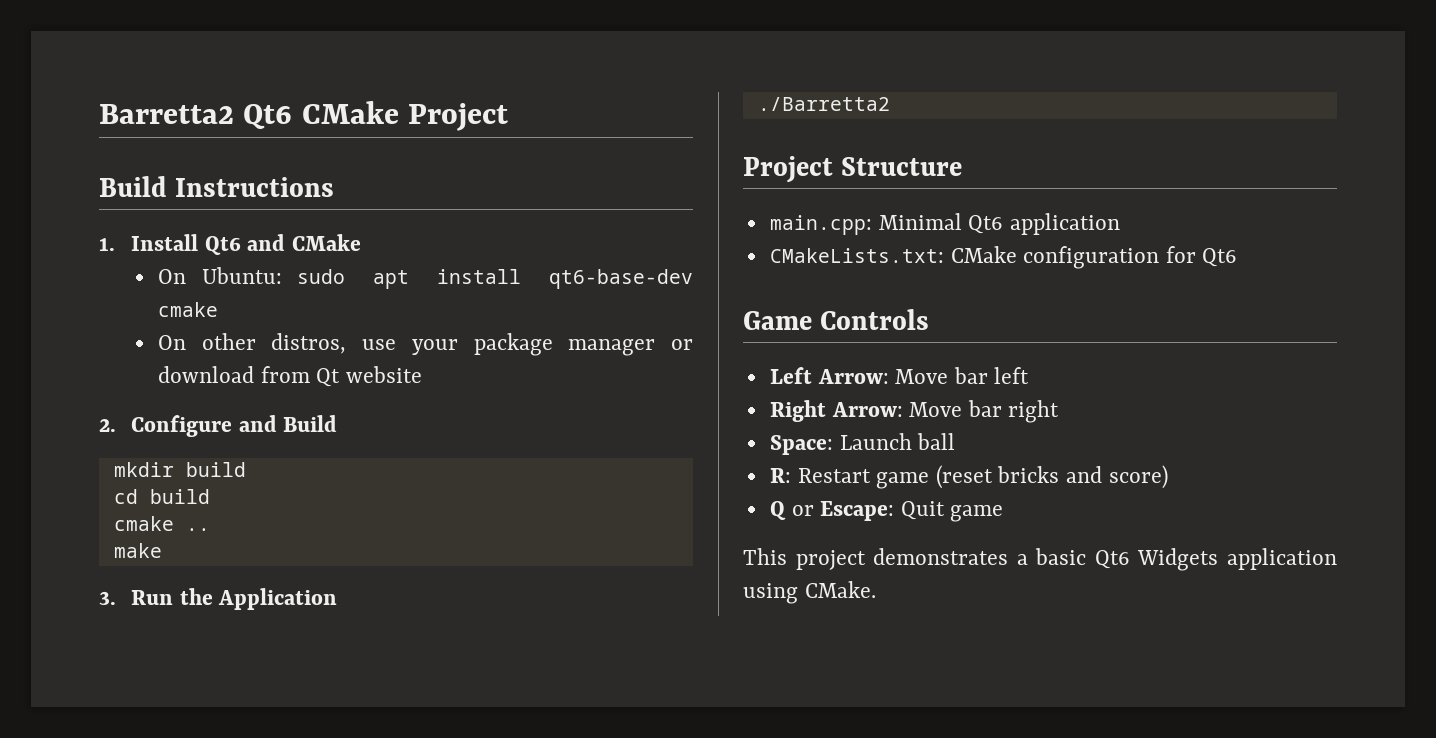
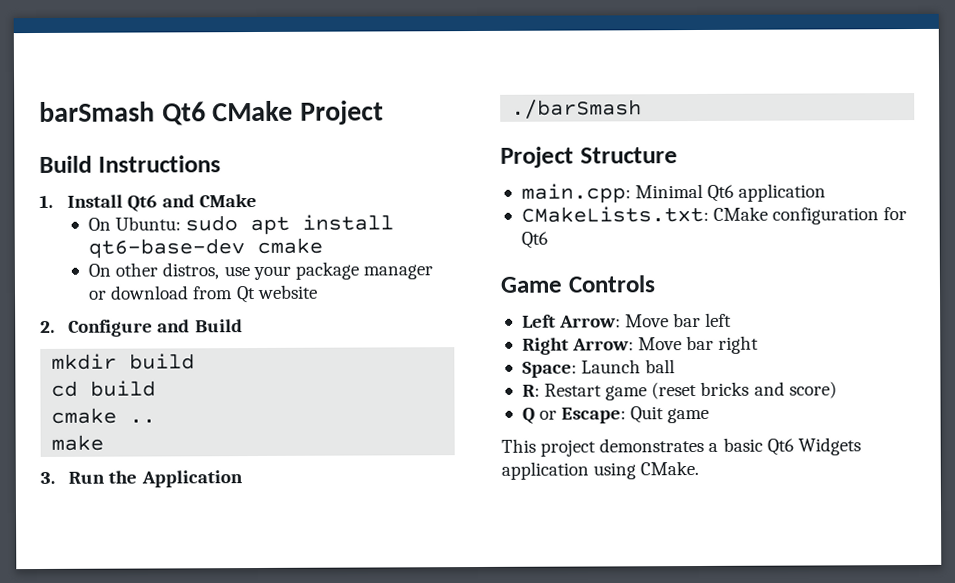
[99,104,234,124] Barretta2 -> [39,101,155,122] barSmash
[757,97,890,111] ./Barretta2 -> [511,99,643,119] ./barSmash

